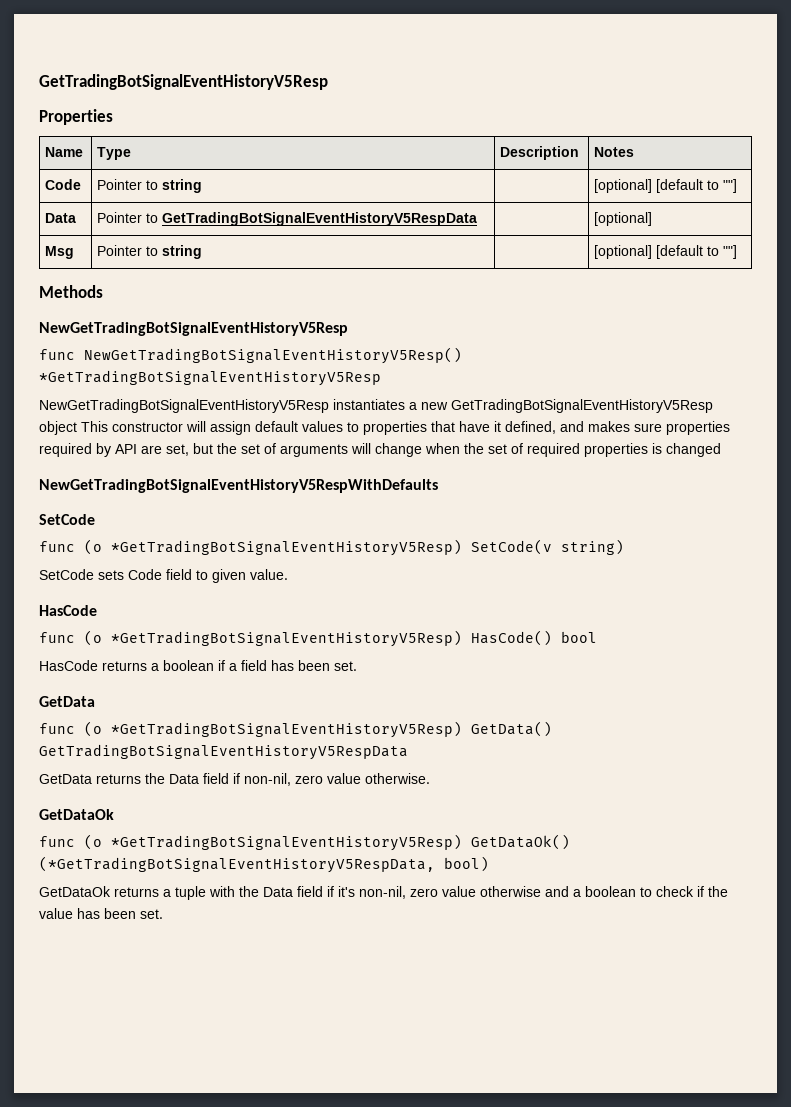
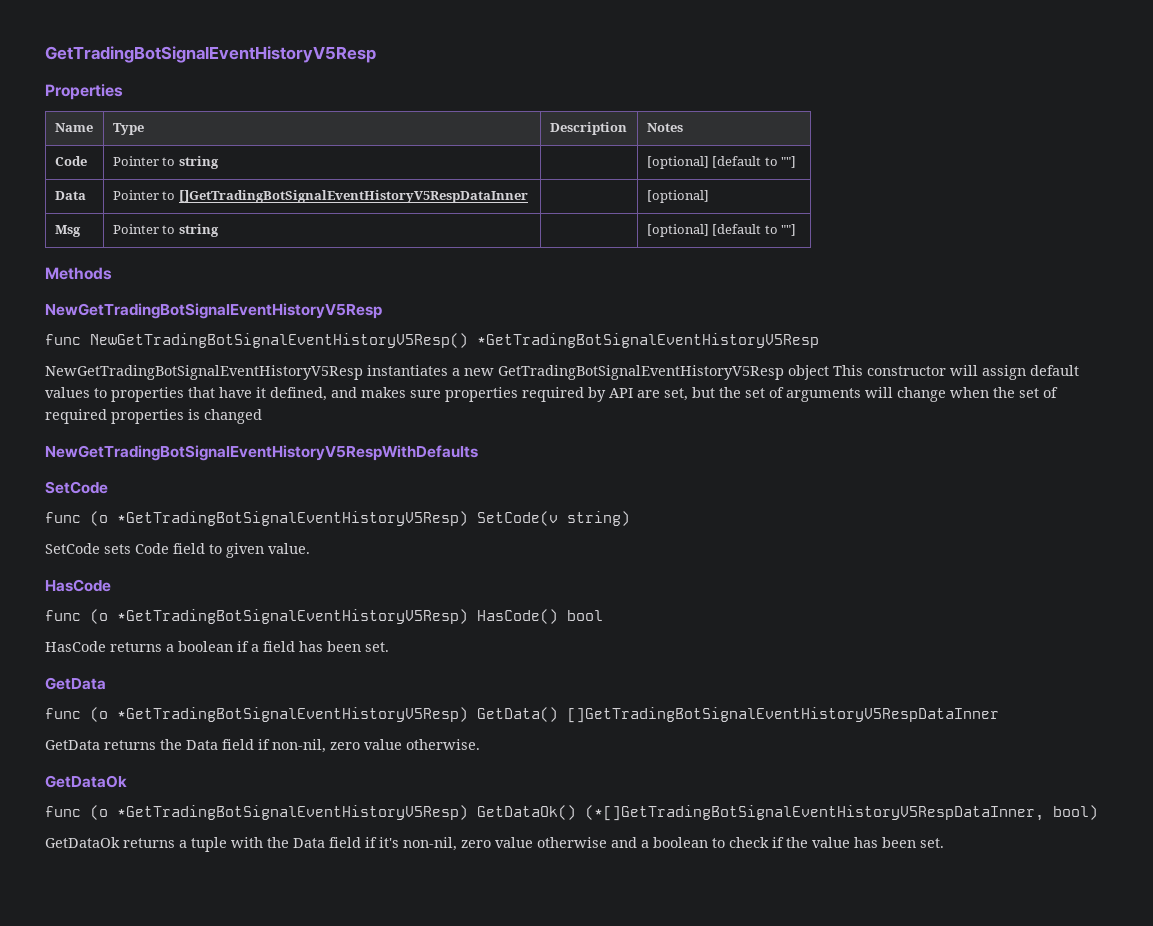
[162,212,478,226] GetTradingBotSignalEventHistoryV5RespData -> [178,190,528,203] []GetTradingBotSignalEventHistoryV5RespDataInner
[39,744,408,760] GetTradingBotSignalEventHistoryV5RespData -> [567,707,999,723] []GetTradingBotSignalEventHistoryV5RespDataInner
[39,856,435,873] (*GetTradingBotSignalEventHistoryV5RespData, -> [585,805,1044,821] (*[]GetTradingBotSignalEventHistoryV5RespDataInner,

